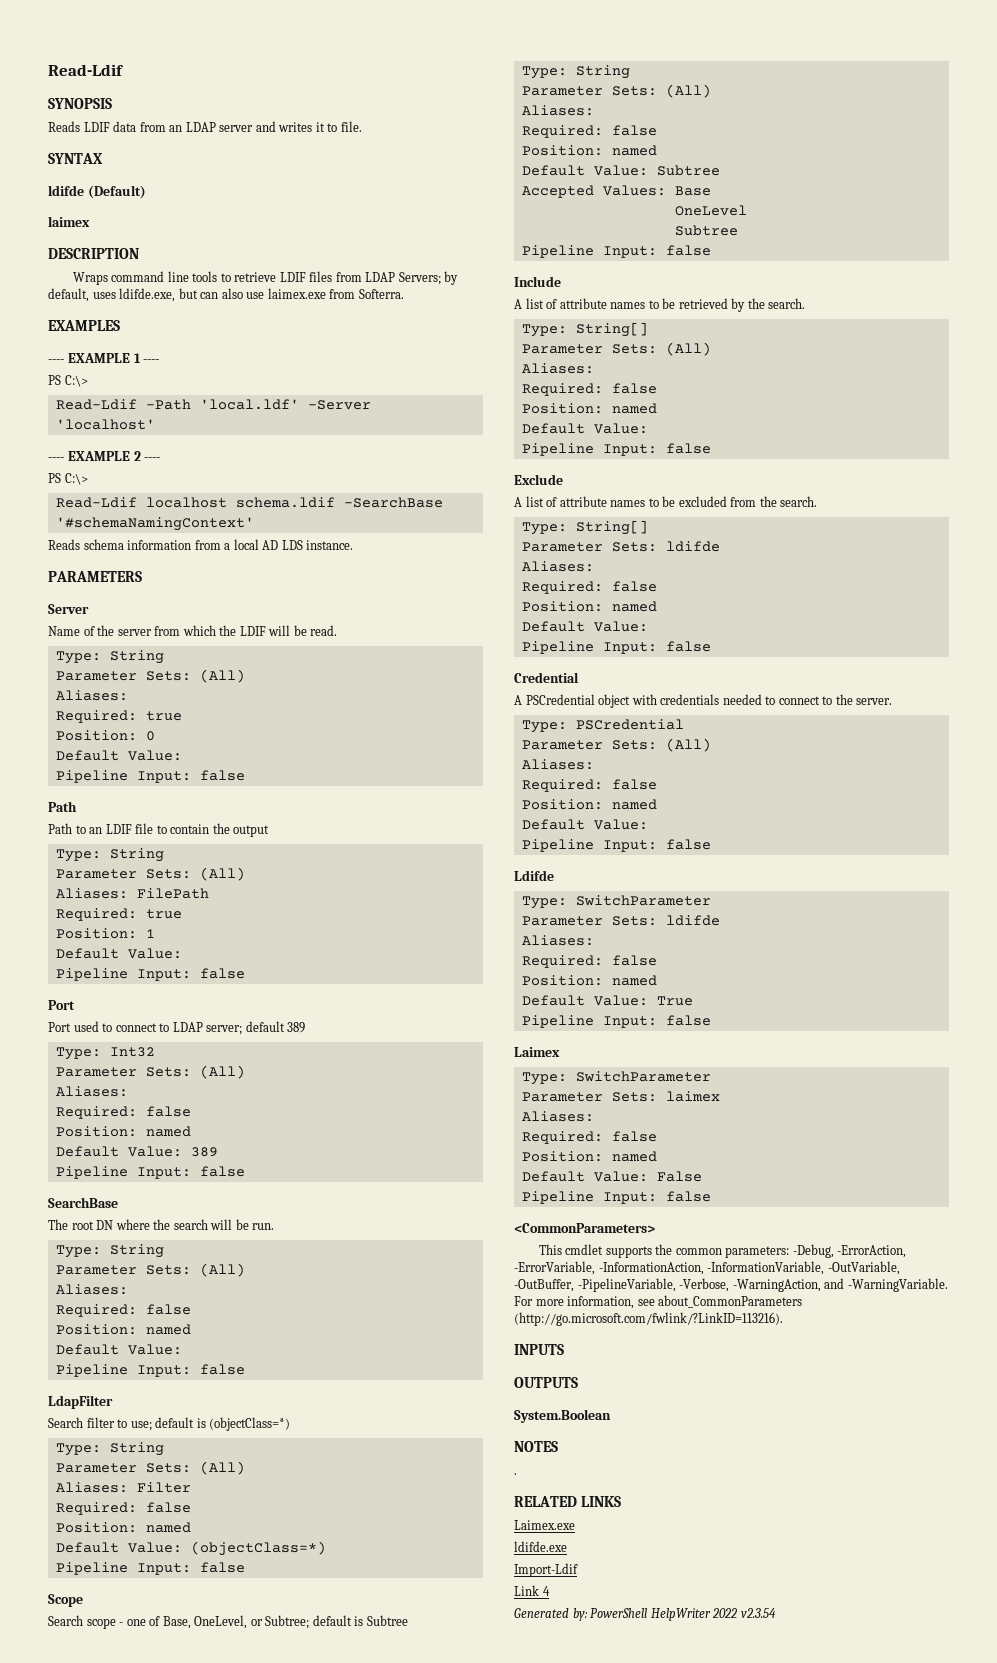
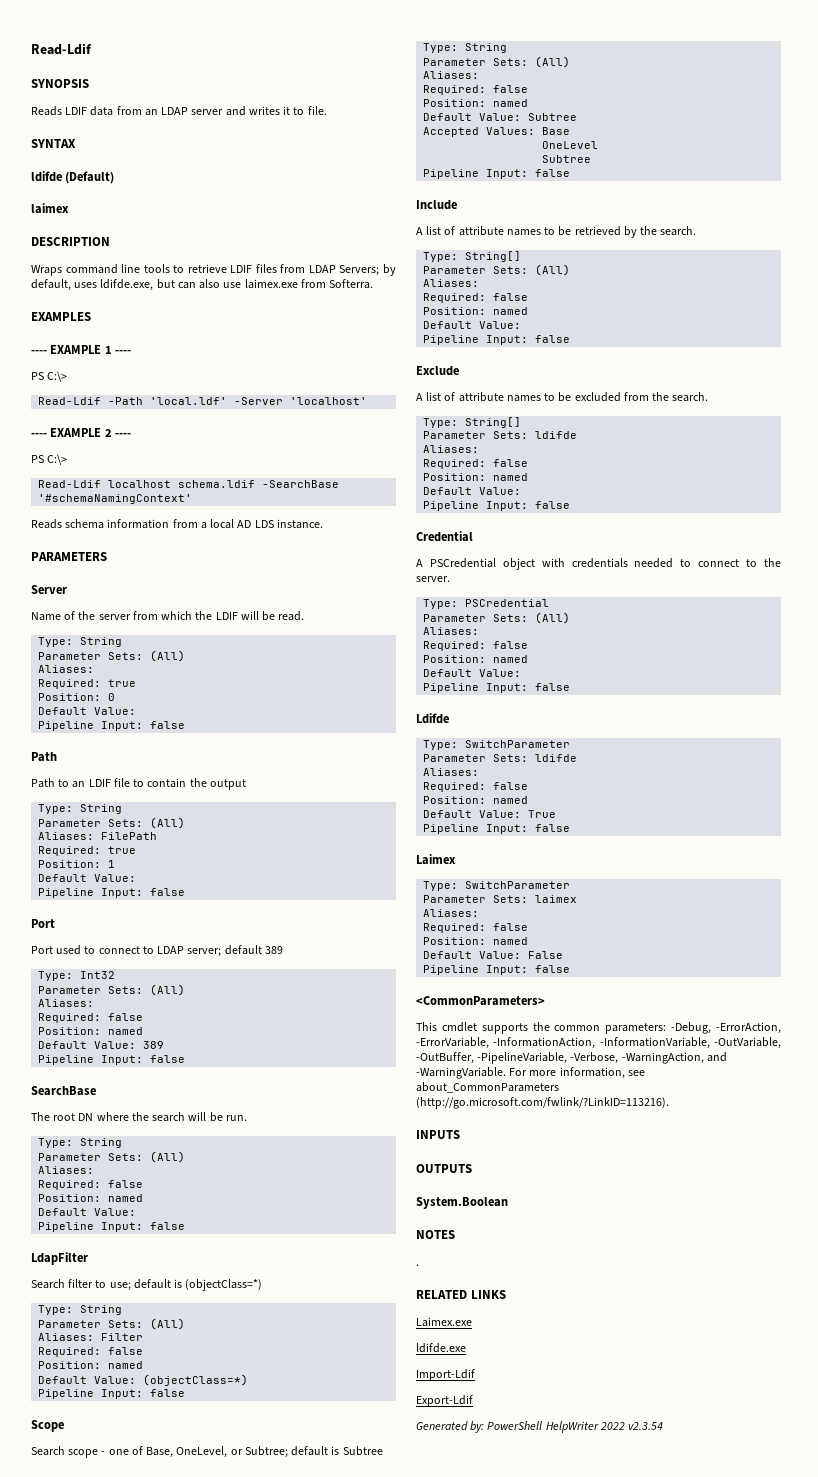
[514,1585,550,1596] Link 4 -> [416,1395,473,1407] Export-Ldif

